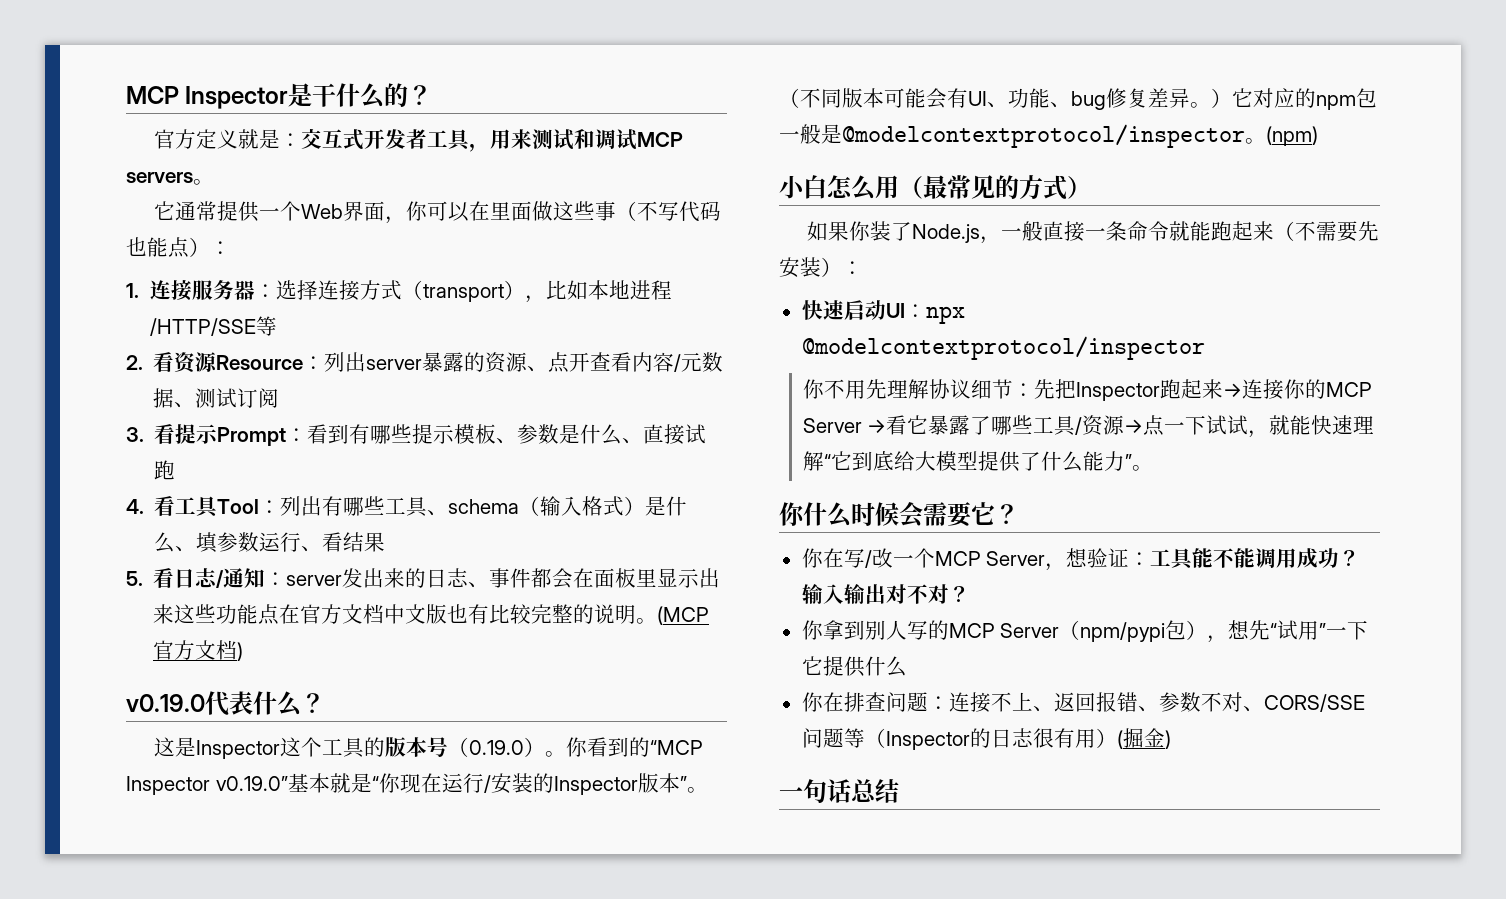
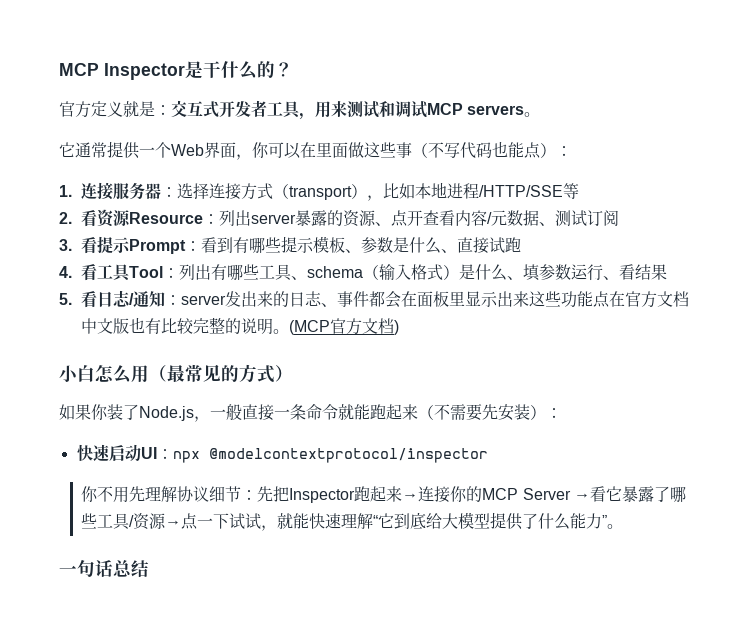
[126,691,325,717] [153,737,703,759] [126,773,708,795] [779,88,1377,110] [779,124,1318,148] // v0.19.0代表什么？ // 这是Inspector这个工具的版本号（0.19.0）。你看到的“MCP Inspector v0.19.0”基本就是“你现在运行/安装的Inspector版本”。（不同版本可能会有UI、功能、bug修复差异。）它对应的npm包一般是@modelcontextprotocol/inspector。(npm) -> (400, 327) none
[779,502,1019,528] [801,548,1361,571] [801,583,970,604] [801,620,1369,643] [801,656,907,677] [801,692,1365,713] [801,728,1171,750] // 你什么时候会需要它？ // 你在写/改一个MCP Server，想验证：工具能不能调用成功？输入输出对不对？ // 你拿到别人写的MCP Server（npm/pypi包），想先“试用”一下它提供什么 // 你在排查问题：连接不上、返回报错、参数不对、CORS/SSE问题等（Inspector的日志很有用）(掘金) -> (624, 526) none

